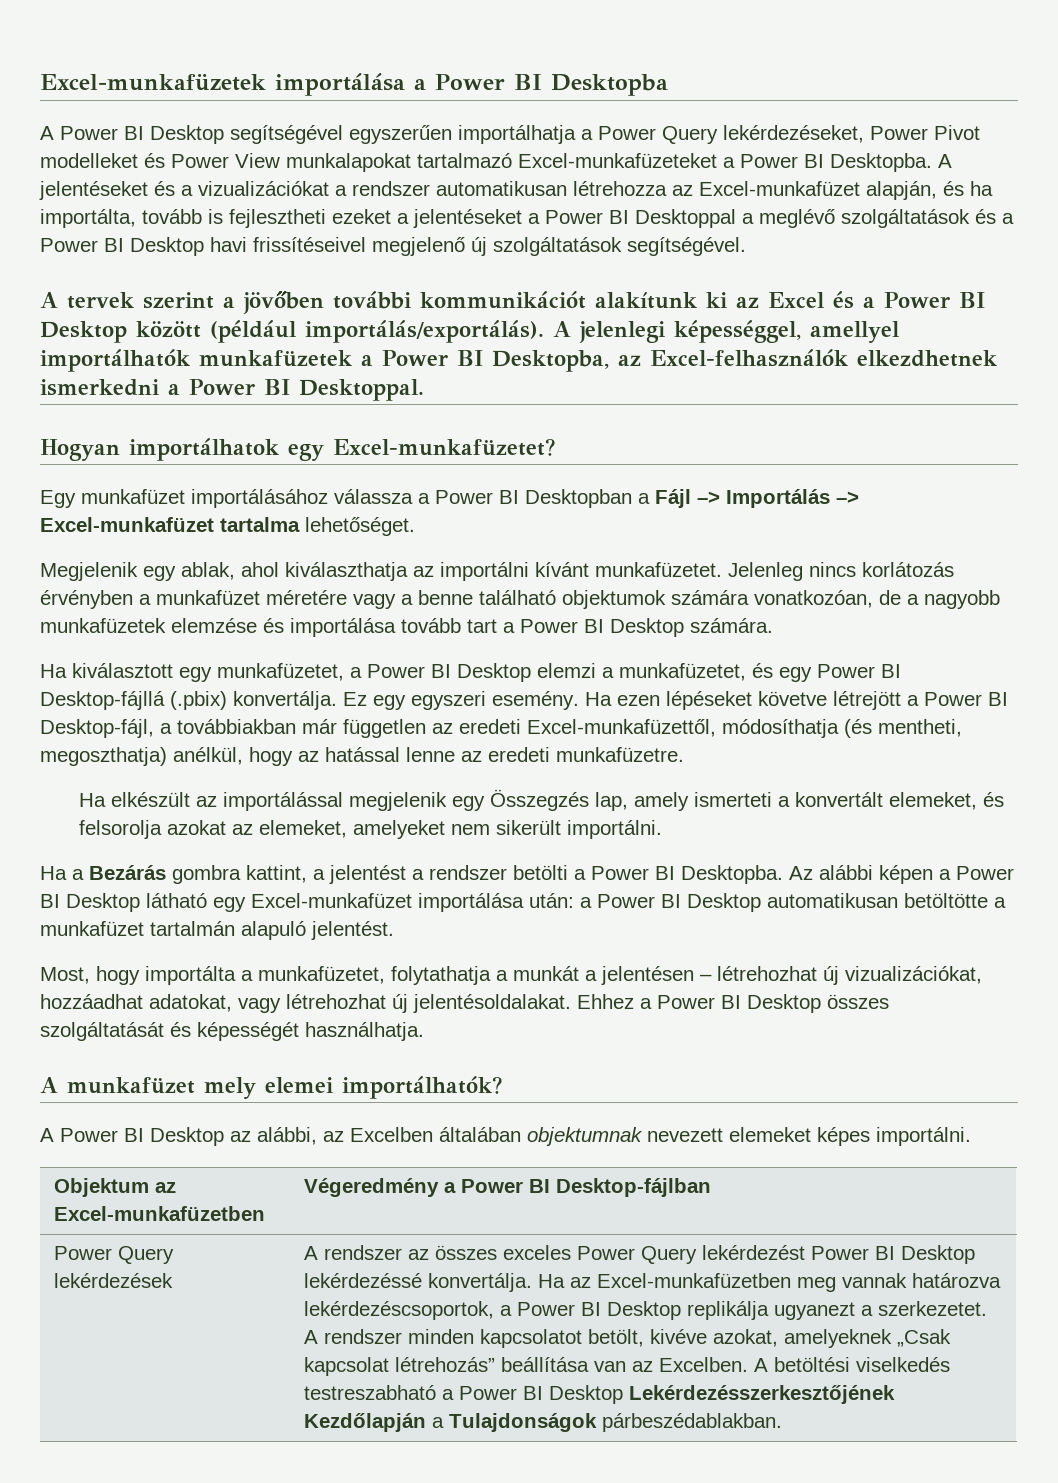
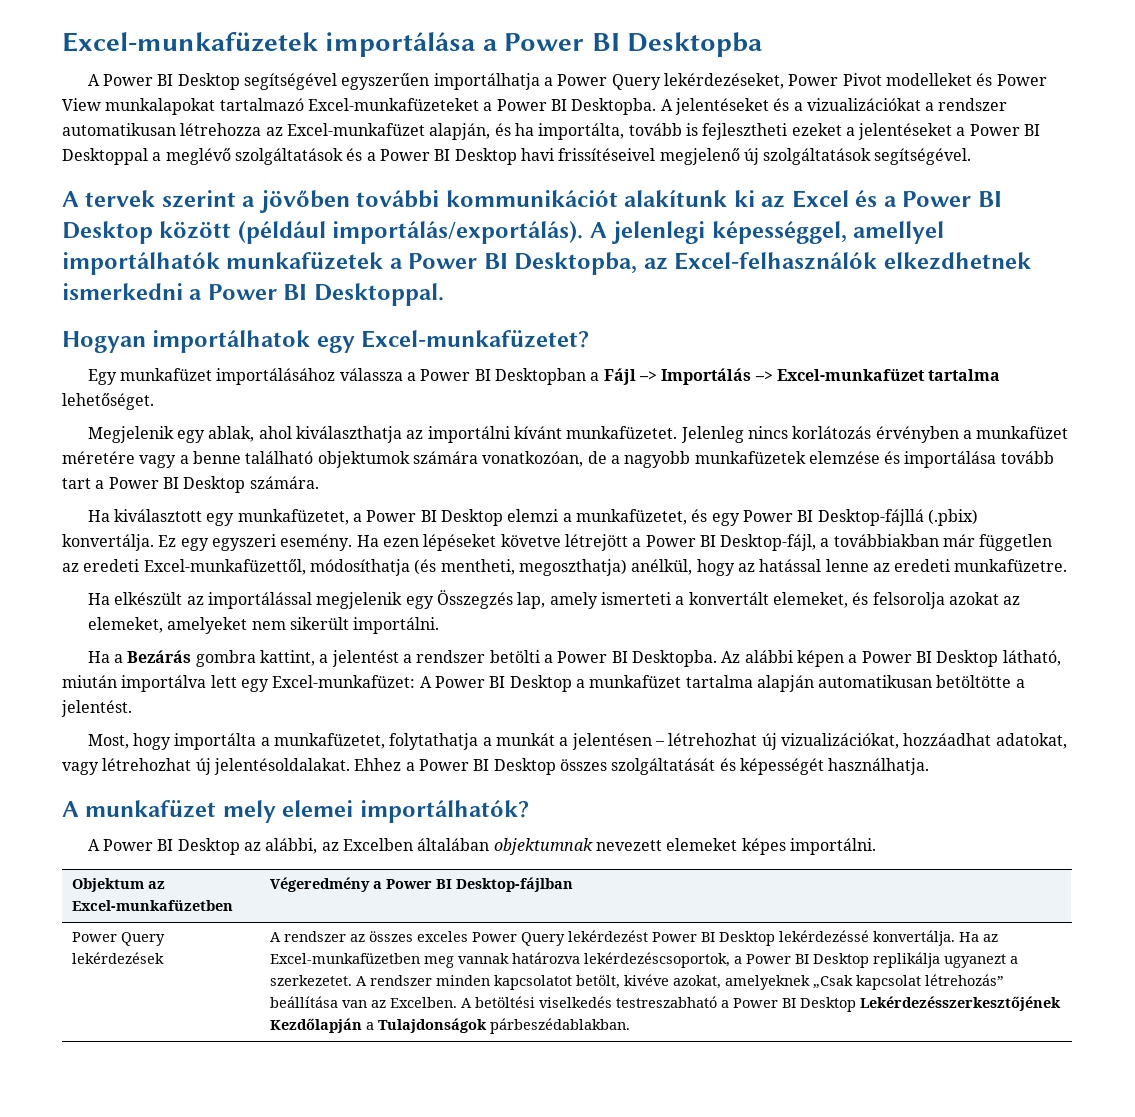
[146,893,1006,912] [40,921,306,940] látható egy Excel-munkafüzet importálása után: a Power BI Desktop automatikusan betöltötte a munkafüzet tartalmán alapuló -> [1002,650,1061,666] [62,675,1025,692] látható, miután importálva lett egy Excel-munkafüzet: A Power BI Desktop a munkafüzet tartalma alapján automatikusan betöltötte a

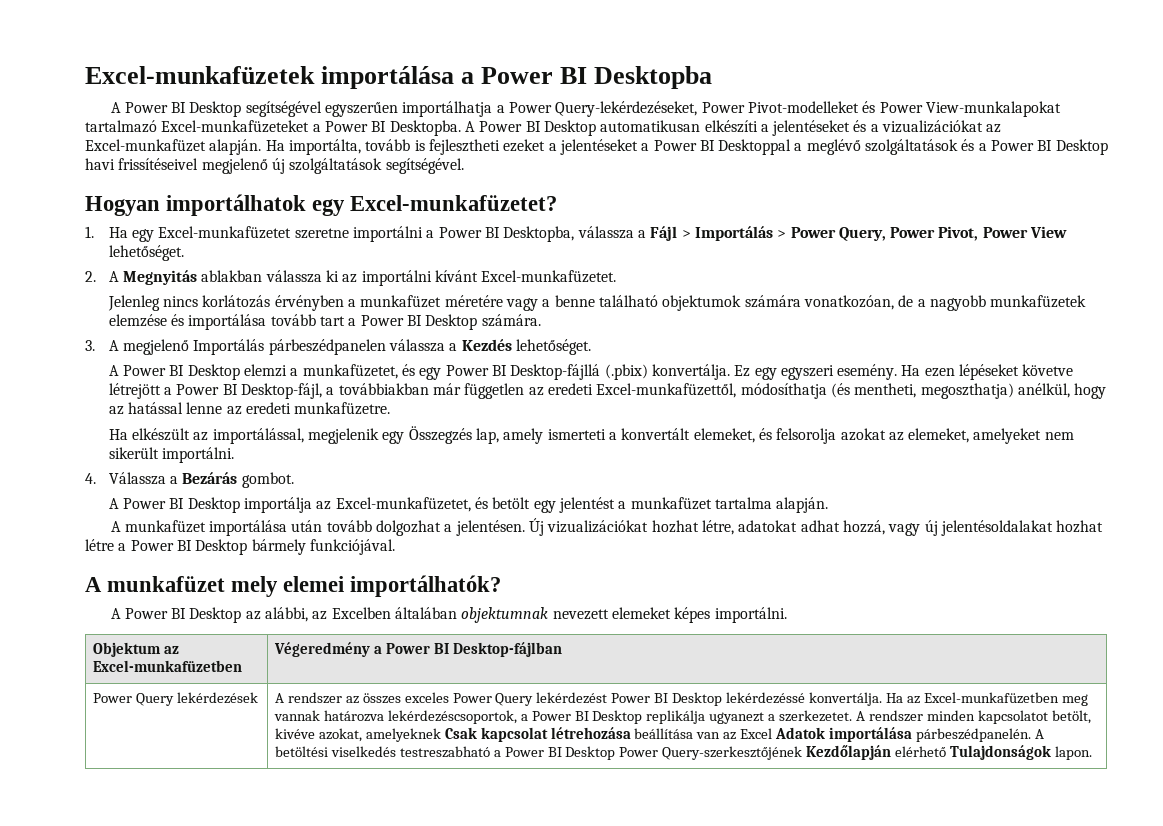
[611,73,1047,90] [62,98,216,115] Query lekérdezéseket, Power Pivot modelleket és Power View munkalapokat -> [555,101,1061,117] Query-lekérdezéseket, Power Pivot-modelleket és Power View-munkalapokat
[674,98,1008,115] [62,123,534,140] jelentéseket és a vizualizációkat a rendszer automatikusan létrehozza az Excel-munkafüzet alapján, és ha -> [479,120,1002,136] [85,139,285,155] Power BI Desktop automatikusan elkészíti a jelentéseket és a vizualizációkat az Excel-munkafüzet alapján. Ha
[62,190,1002,213] [62,221,945,244] [62,252,1031,275] [62,283,444,306] [62,330,590,353] [87,368,1001,385] [62,393,154,410] [87,426,403,443] A tervek szerint a jövőben további kommunikációt alakítunk ki az Excel és a Power BI Desktop között (például importálás/exportálás). A jelenlegi képességgel, amellyel importálhatók munkafüzetek a Power BI Desktopba, az Excel-felhasználók elkezdhetnek ismerkedni a Power BI Desktoppal. // Hogyan importálhatok egy Excel-munkafüzetet? // Egy munkafüzet importálásához válassza a Power BI Desktopban a Fájl –> Importálás –> Excel-munkafüzet tartalma lehetőséget. // Megjelenik egy ablak, ahol kiválaszthatja -> [85,194,558,216] [85,226,1068,242] [108,245,184,261] [85,270,340,285] Hogyan importálhatok egy Excel-munkafüzetet? // 1. Ha egy Excel-munkafüzetet szeretne importálni a Power BI Desktopba, válassza a Fájl > Importálás > Power Query, Power Pivot, Power View lehetőséget. // 2. A Megnyitás ablakban válassza ki
[566,426,678,439] munkafüzetet. -> [481,270,617,283] Excel-munkafüzetet. //
[87,509,363,526] Ha kiválasztott egy munkafüzetet, a -> [85,339,591,355] [108,365,119,376] 3. A megjelenő Importálás párbeszédpanelen válassza a Kezdés lehetőséget. // A
[208,592,313,609] importálással -> [212,428,304,444] importálással,
[87,650,1061,667] [62,675,1025,692] [61,700,132,717] [87,733,1067,750] [62,758,930,775] Ha a Bezárás gombra kattint, a jelentést a rendszer betölti a Power BI Desktopba. Az alábbi képen a Power BI Desktop látható, miután importálva lett egy Excel-munkafüzet: A Power BI Desktop a munkafüzet tartalma alapján automatikusan betöltötte a jelentést. // Most, hogy importálta a munkafüzetet, folytathatja a munkát a jelentésen – létrehozhat új vizualizációkat, hozzáadhat adatokat, vagy létrehozhat új jelentésoldalakat. Ehhez a Power BI Desktop összes szolgáltatását és képességét használhatja. -> [85,472,294,488] [108,497,829,513] [110,518,1104,536] [85,539,395,555] 4. Válassza a Bezárás gombot. // A Power BI Desktop importálja az Excel-munkafüzetet, és betölt egy jelentést a munkafüzet tartalma alapján. // A munkafüzet importálása után tovább dolgozhat a jelentésen. Új vizualizációkat hozhat létre, adatokat adhat hozzá, vagy új jelentésoldalakat hozhat létre a Power BI Desktop bármely funkciójával.
[813,974,1005,990] [270,996,458,1008] „Csak kapcsolat létrehozás” beállítása van az Excelben. -> [444,727,1031,742] Csak kapcsolat létrehozása beállítása van az Excel Adatok importálása párbeszédpanelén.
[860,996,1062,1011] [270,1018,631,1034] Lekérdezésszerkesztőjének Kezdőlapján a Tulajdonságok párbeszédablakban. -> [619,745,1092,760] Power Query-szerkesztőjének Kezdőlapján elérhető Tulajdonságok lapon.

